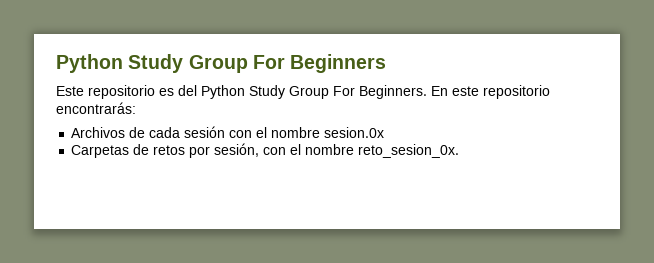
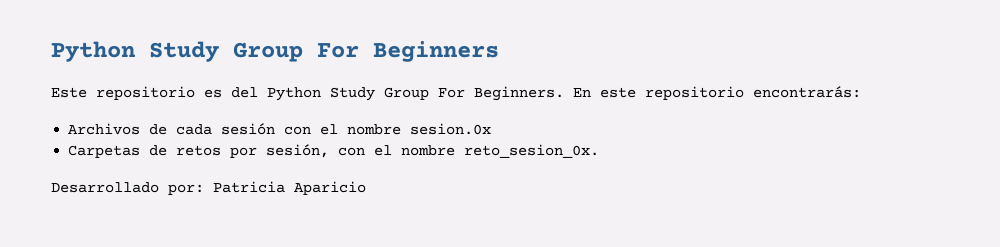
(460, 151) none -> [51,181,366,195] // Desarrollado por: Patricia Aparicio

